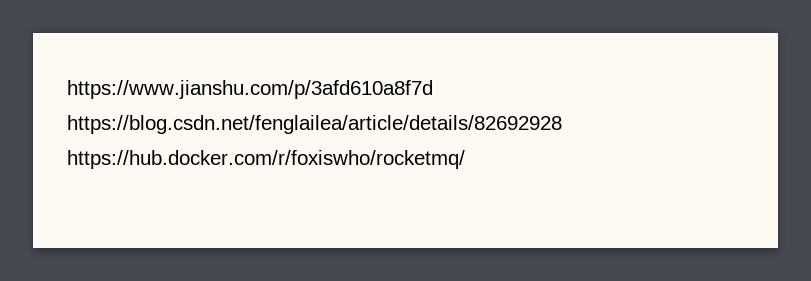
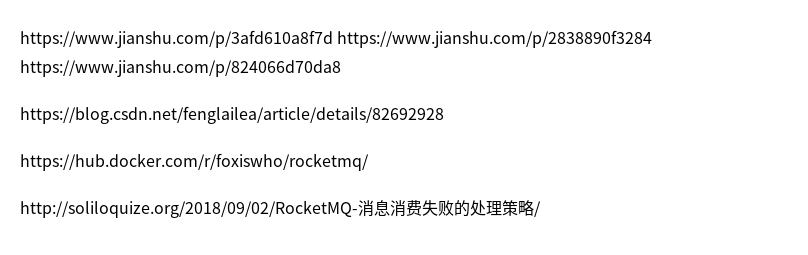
(433, 89) none -> [337,30,653,48] [20,60,341,77] https://www.jianshu.com/p/2838890f3284 https://www.jianshu.com/p/824066d70da8
(465, 159) none -> [20,200,541,218] // http://soliloquize.org/2018/09/02/RocketMQ-消息消费失败的处理策略/

